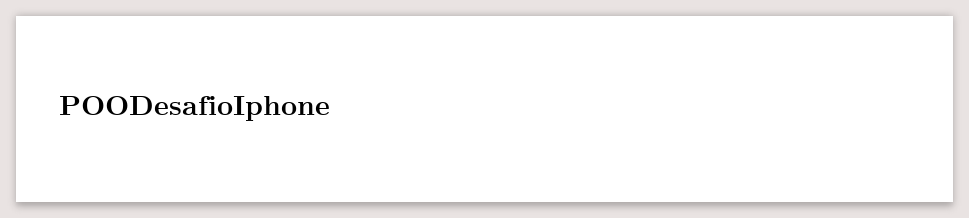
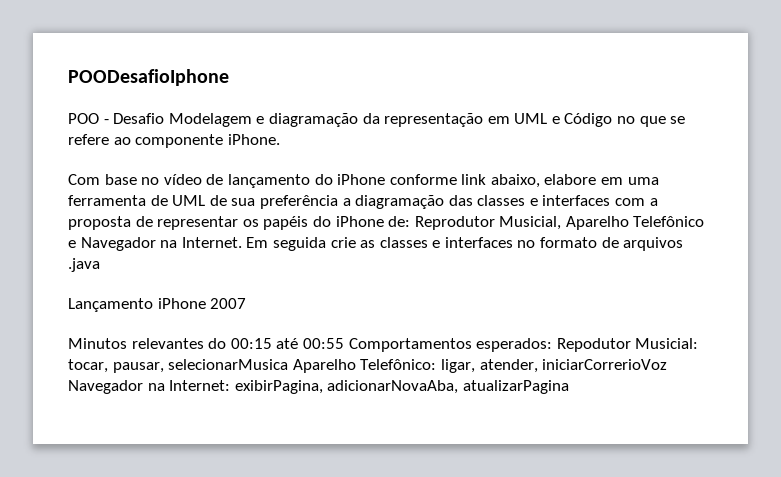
(330, 108) none -> [68,113,686,127] [68,134,280,148] [68,174,659,188] [68,195,658,209] [68,216,705,230] [68,237,684,251] [68,258,100,272] [68,298,247,312] [68,338,699,352] [68,359,668,373] [68,380,569,394] // POO - Desafio Modelagem e diagramação da representação em UML e Código no que se refere ao componente iPhone. // Com base no vídeo de lançamento do iPhone conforme link abaixo, elabore em uma ferramenta de UML de sua preferência a diagramação das classes e interfaces com a proposta de representar os papéis do iPhone de: Reprodutor Musicial, Aparelho Telefônico e Navegador na Internet. Em seguida crie as classes e interfaces no formato de arquivos .java // Lançamento iPhone 2007 // Minutos relevantes do 00:15 até 00:55 Comportamentos esperados: Repodutor Musicial: tocar, pausar, selecionarMusica Aparelho Telefônico: ligar, atender, iniciarCorrerioVoz Navegador na Internet: exibirPagina, adicionarNovaAba, atualizarPagina

